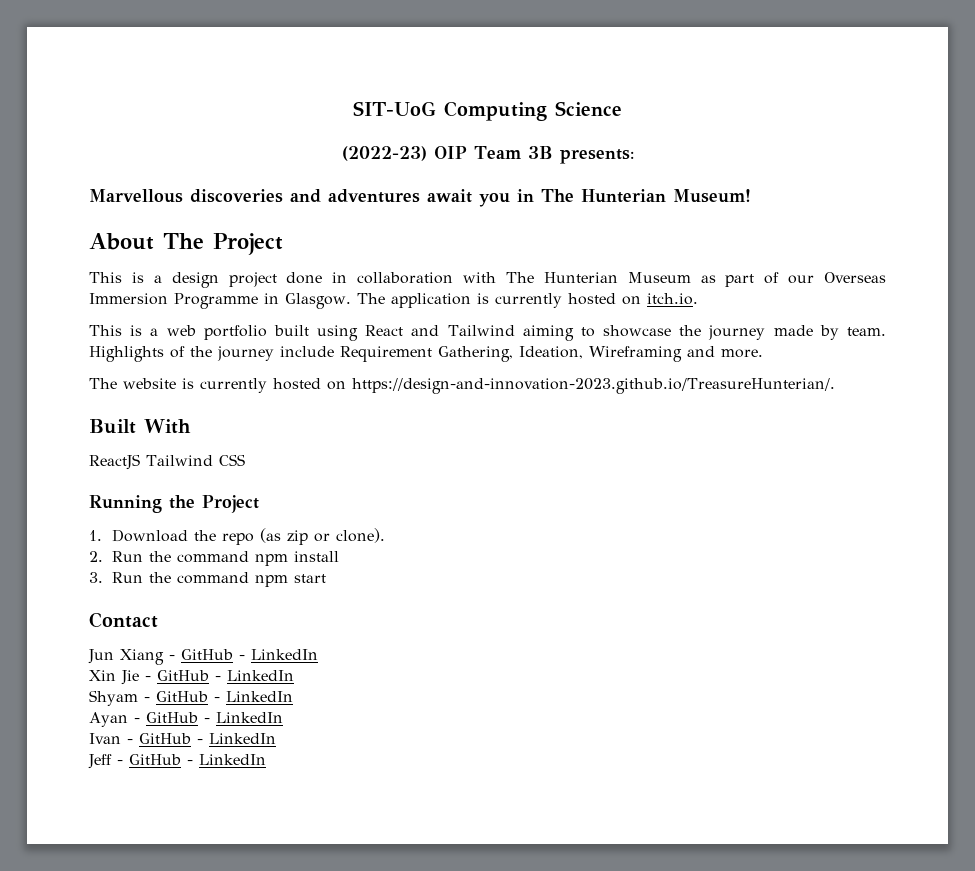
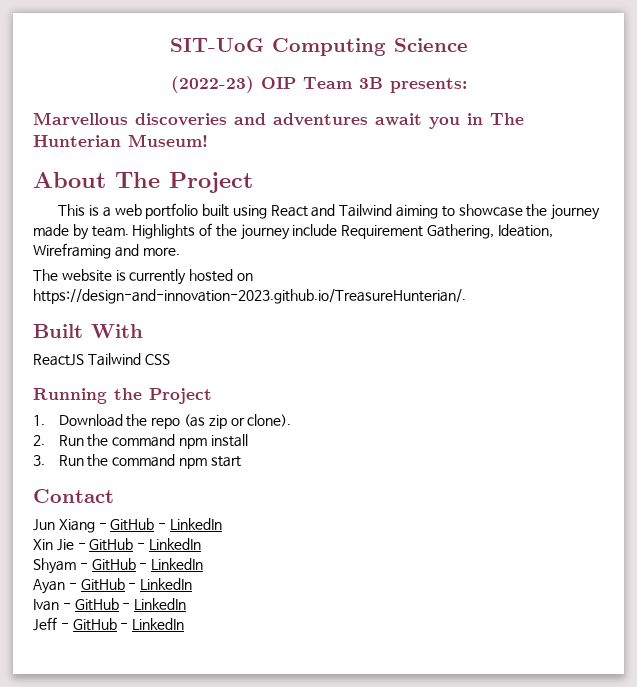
[89,272,886,288] [89,293,698,309] // This is a design project done in collaboration with The Hunterian Museum as part of our Overseas Immersion Programme in Glasgow. The application is currently hosted on itch.io. -> (253, 182) none

